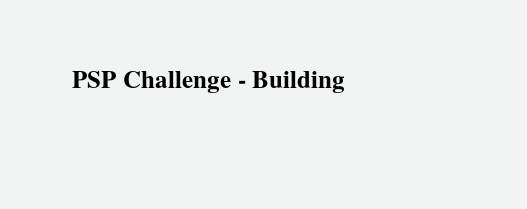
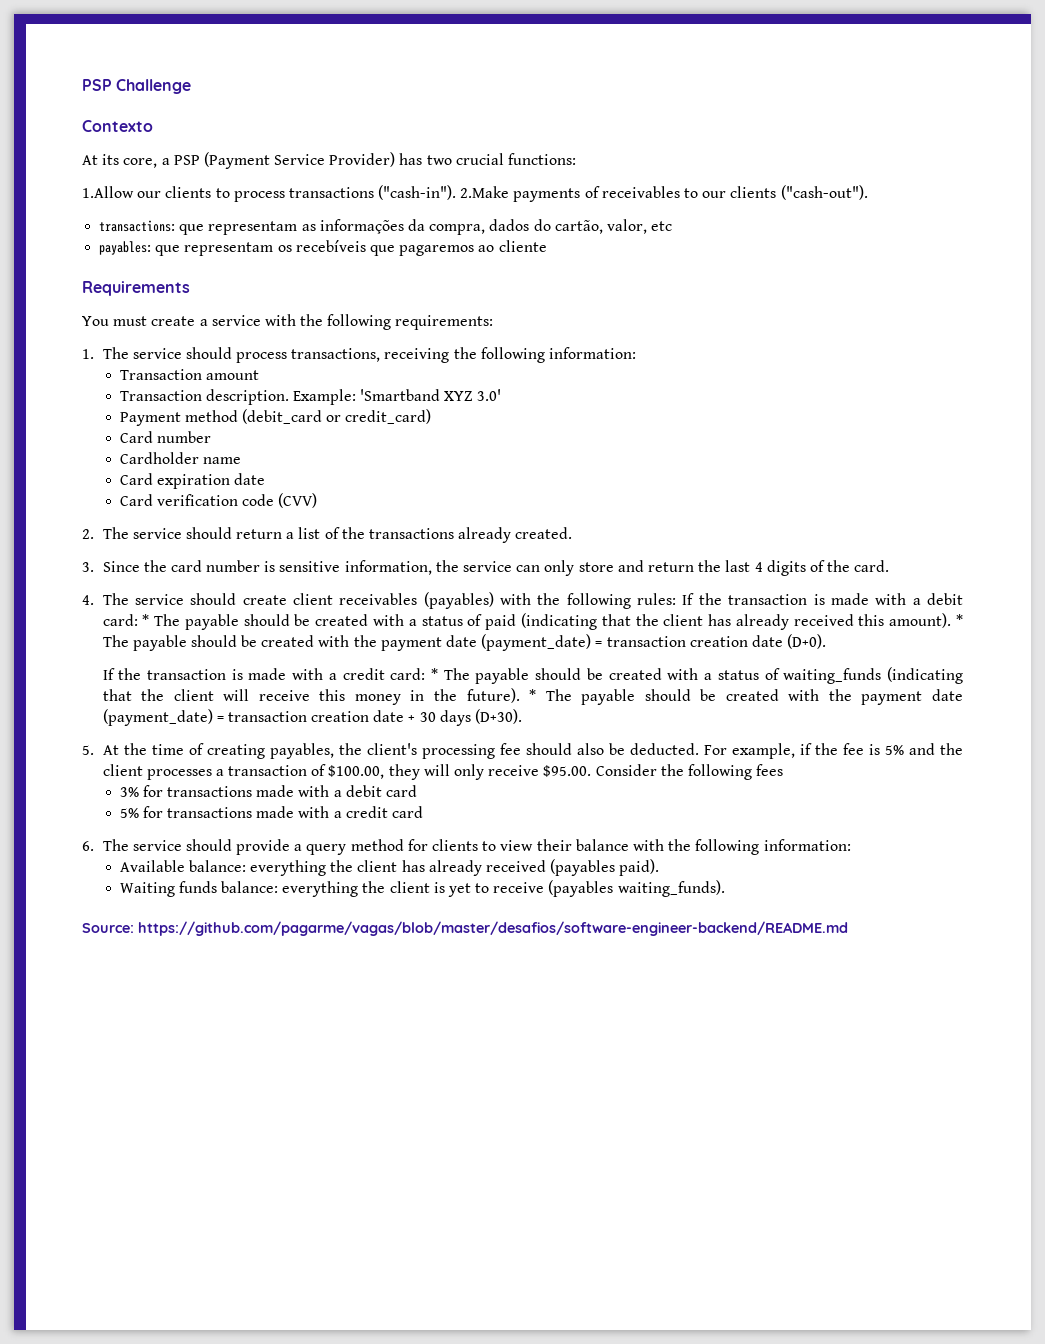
[237,71,346,93] - Building -> [82,120,153,132] [82,152,577,169] [82,185,868,202] [99,219,673,235] [99,240,547,256] [82,281,190,296] [82,314,494,330] [82,347,637,363] [119,369,259,380] [119,389,501,405] [119,409,432,426] [119,431,211,443] [119,452,241,464] [119,473,265,489] [119,493,318,508] [82,527,573,543] [82,560,890,576] [82,592,963,609] [102,613,963,630] [102,634,827,651] [102,667,963,684] [102,688,963,705] [102,709,523,726] [82,743,964,759] [102,764,784,780] [119,785,417,797] [119,806,423,818] [82,839,851,855] [119,859,660,876] [119,880,725,897] [82,921,848,936] // Contexto // At its core, a PSP (Payment Service Provider) has two crucial functions: // 1.Allow our clients to process transactions ("cash-in"). 2.Make payments of receivables to our clients ("cash-out"). // transactions: que representam as informações da compra, dados do cartão, valor, etc // payables: que representam os recebíveis que pagaremos ao cliente // Requirements // You must create a service with the following requirements: // 1. The service should process transactions, receiving the following information: // Transaction amount // Transaction description. Example: 'Smartband XYZ 3.0' // Payment method (debit_card or credit_card) // Card number // Cardholder name // Card expiration date // Card verification code (CVV) // 2. The service should return a list of the transactions already created. // 3. Since the card number is sensitive information, the service can only store and return the last 4 digits of the card. // 4. The service should create client receivables (payables) with the following rules: If the transaction is made with a debit card: * The payable should be created with a status of paid (indicating that the client has already received this amount). * The payable should be created with the payment date (payment_date) = transaction creation date (D+0). // If the transaction is made with a credit card: * The payable should be created with a status of waiting_funds (indicating that the client will receive this money in the future). * The payable should be created with the payment date (payment_date) = transaction creation date + 30 days (D+30). // 5. At the time of creating payables, the client's processing fee should also be deducted. For example, if the fee is 5% and the client processes a transaction of $100.00, they will only receive $95.00. Consider the following fees // 3% for transactions made with a debit card // 5% for transactions made with a credit card // 6. The service should provide a query method for clients to view their balance with the following information: // Available balance: everything the client has already received (payables paid). // Waiting funds balance: everything the client is yet to receive (payables waiting_funds). // Source: https://github.com/pagarme/vagas/blob/master/desafios/software-engineer-backend/README.md

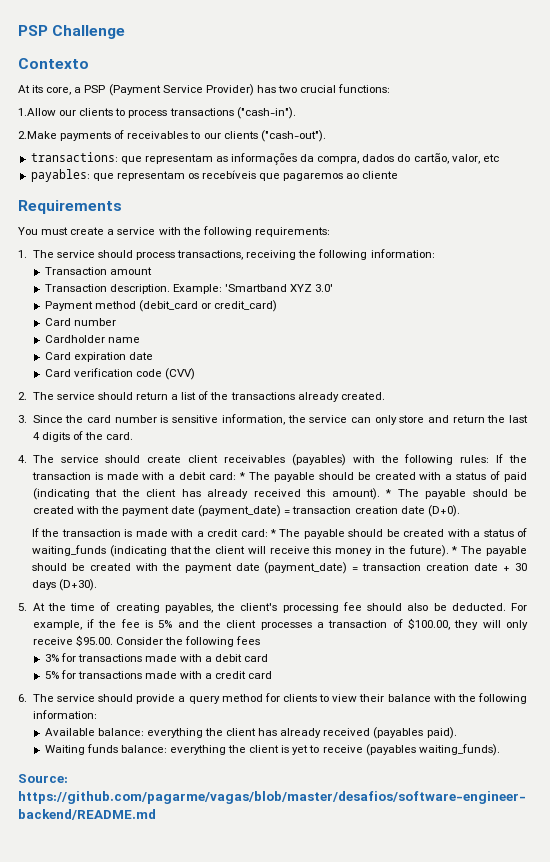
(457, 192) none -> (296, 113) //

